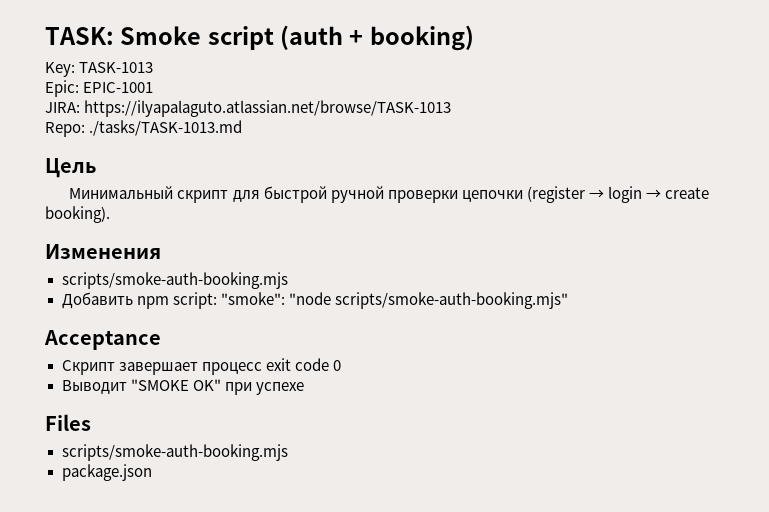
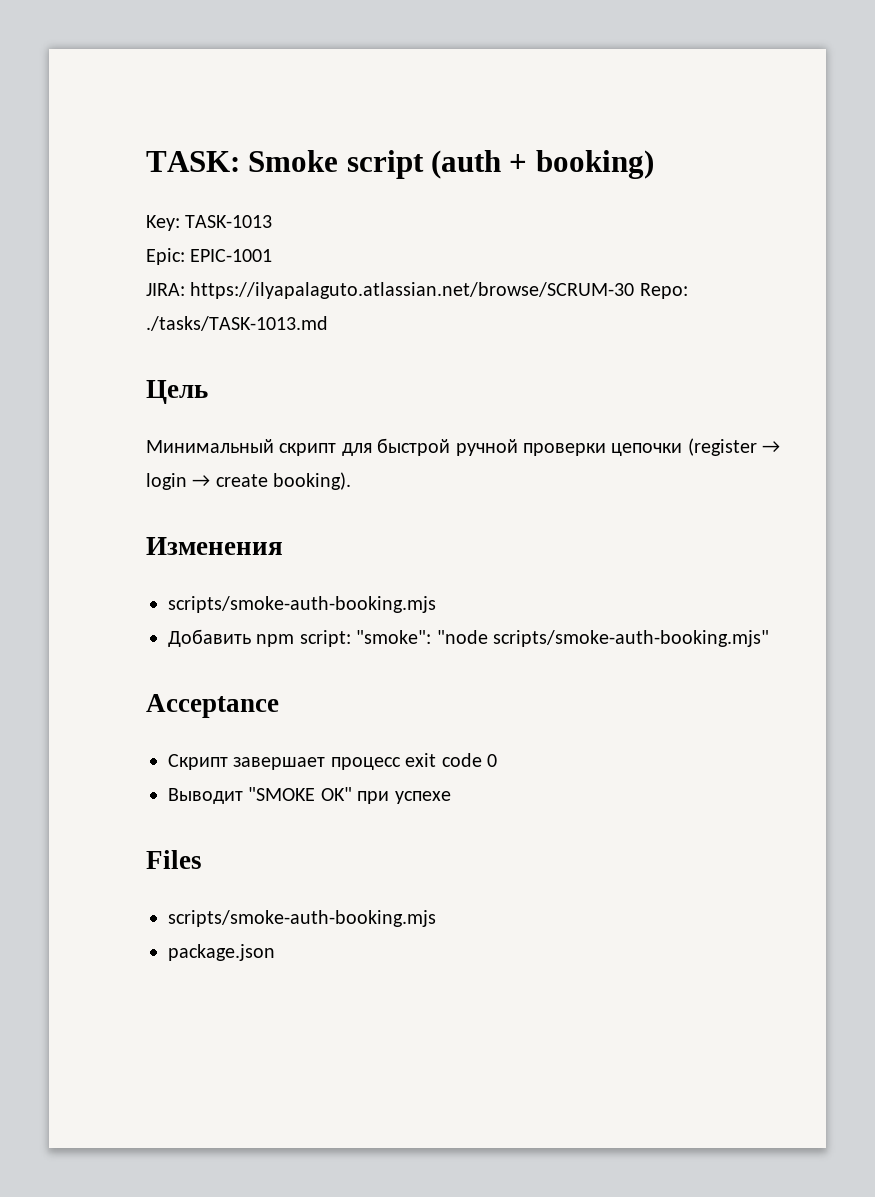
[84,100,452,117] https://ilyapalaguto.atlassian.net/browse/TASK-1013 // -> [190,282,635,299] https://ilyapalaguto.atlassian.net/browse/SCRUM-30

